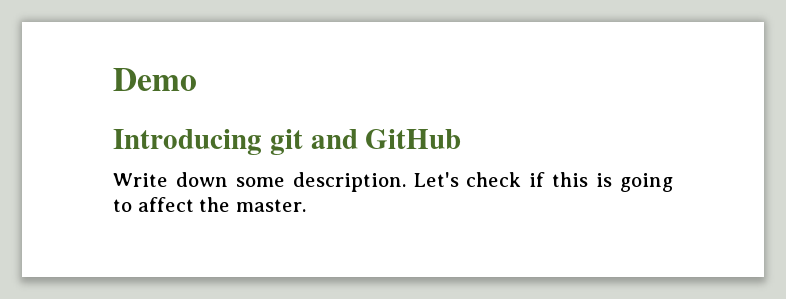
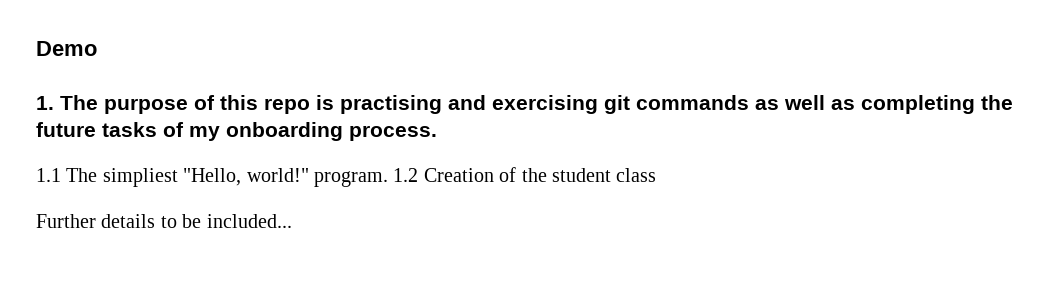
[113,129,462,155] [113,172,674,192] [113,197,306,212] Introducing git and GitHub // Write down some description. Let's check if this is going to affect the master. -> [36,95,1013,114] [36,122,437,141] [36,167,657,187] [36,214,292,228] 1. The purpose of this repo is practising and exercising git commands as well as completing the future tasks of my onboarding process. // 1.1 The simpliest "Hello, world!" program. 1.2 Creation of the student class // Further details to be included...

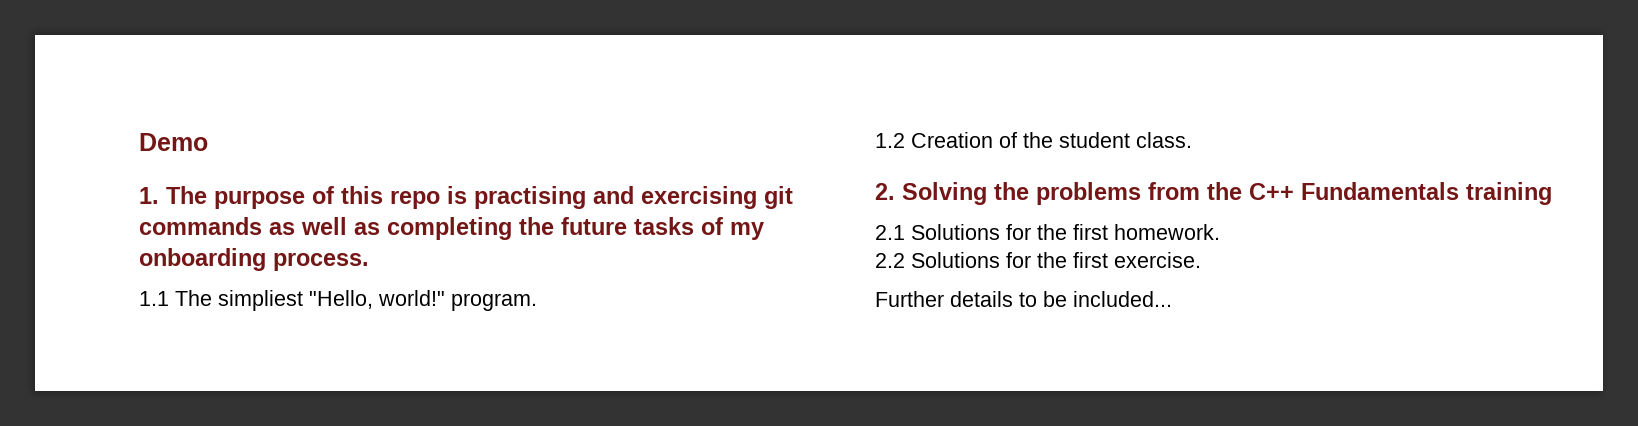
(388, 179) none -> (537, 302) //
[616,168,657,182] class -> [1136,132,1192,148] [875,182,1552,205] [875,224,1220,240] [875,252,1201,268] class. // 2. Solving the problems from the C++ Fundamentals training // 2.1 Solutions for the first homework. // 2.2 Solutions for the first exercise.

